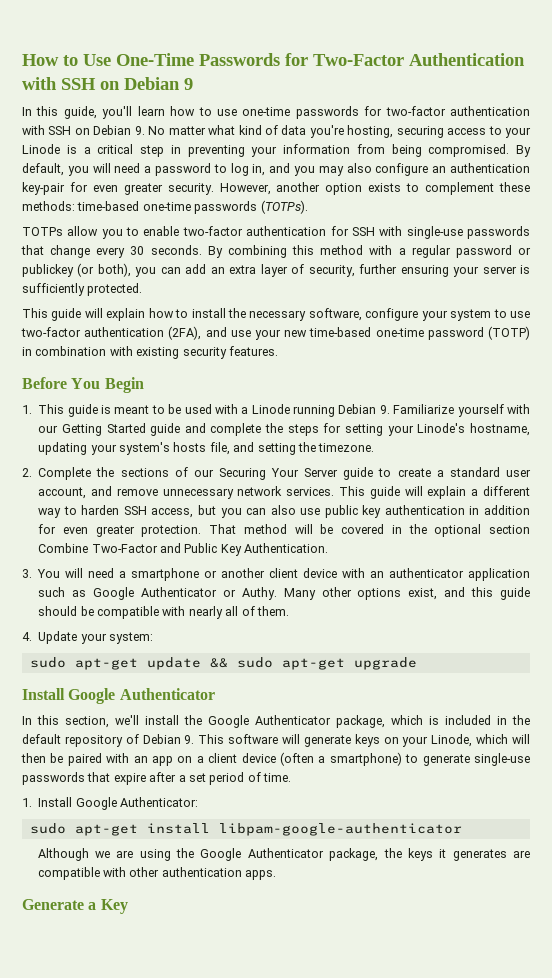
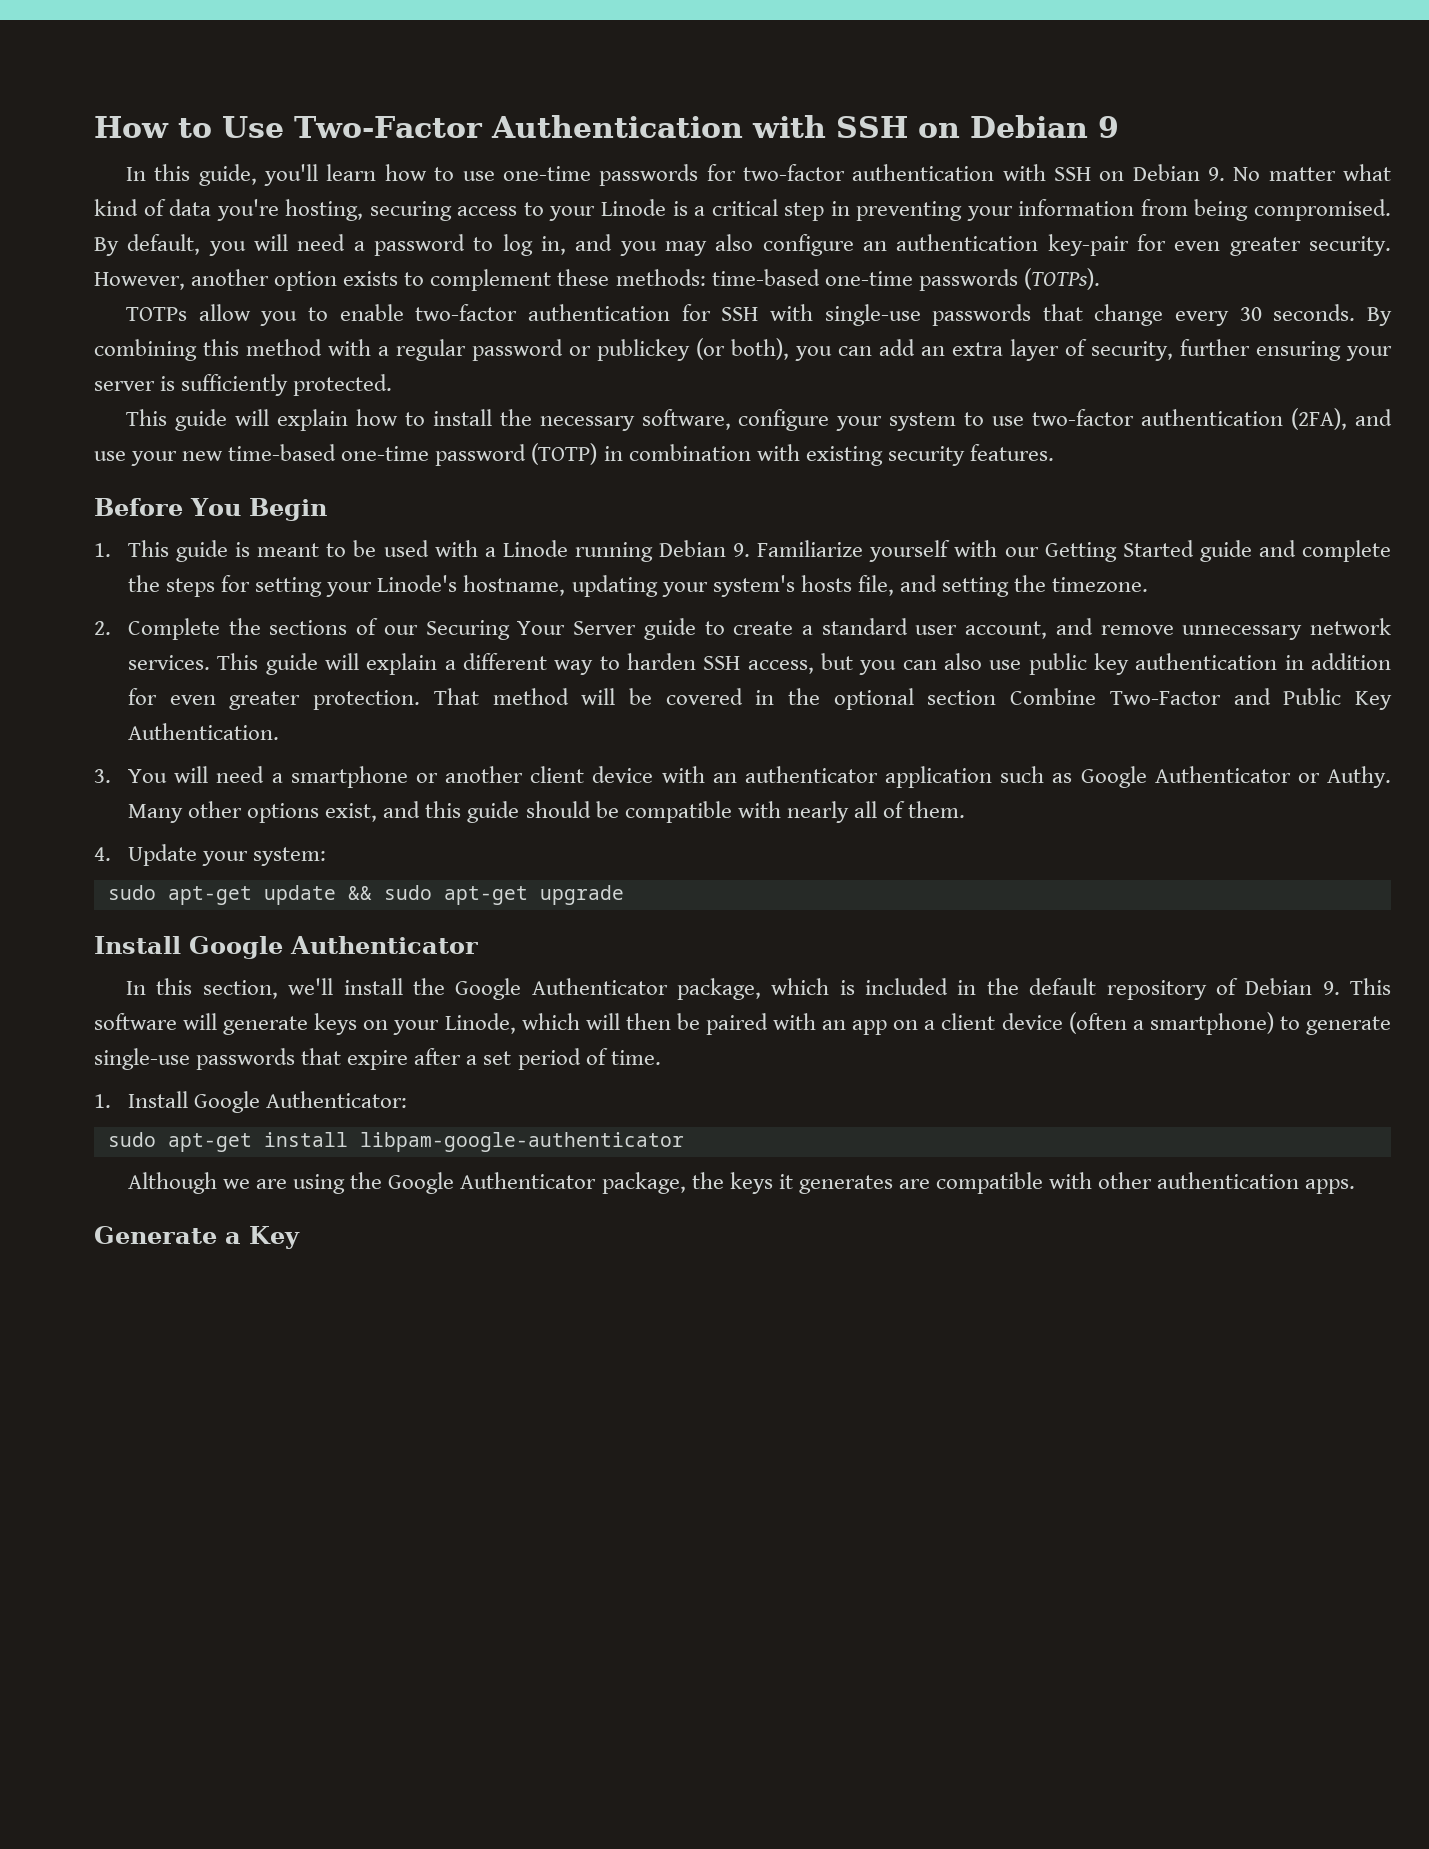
[116,53,308,66] One-Time Passwords for -> (284, 127) none

